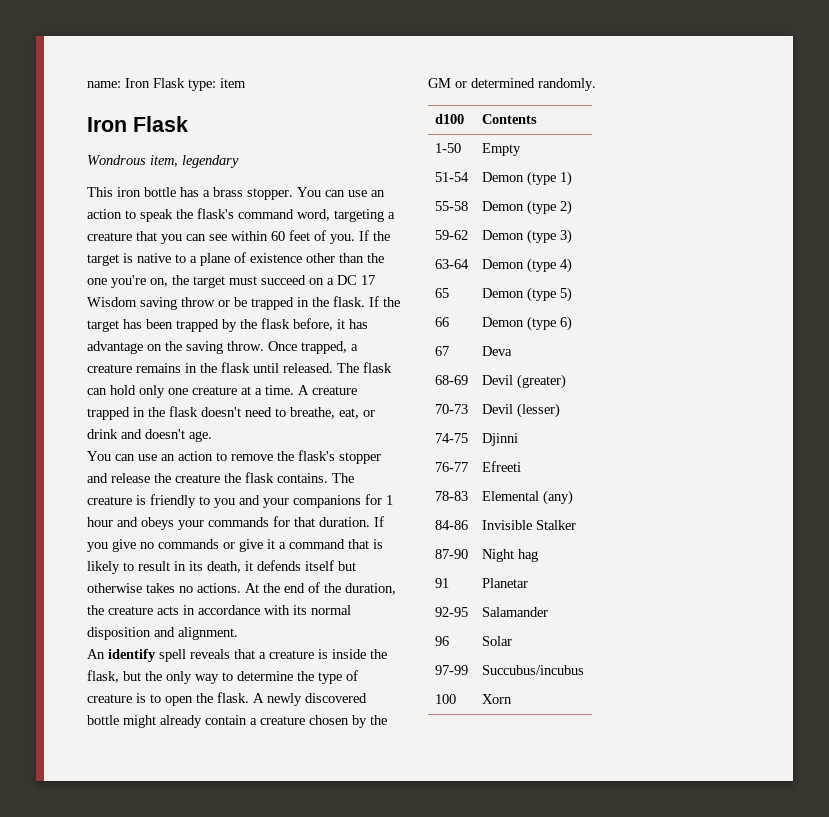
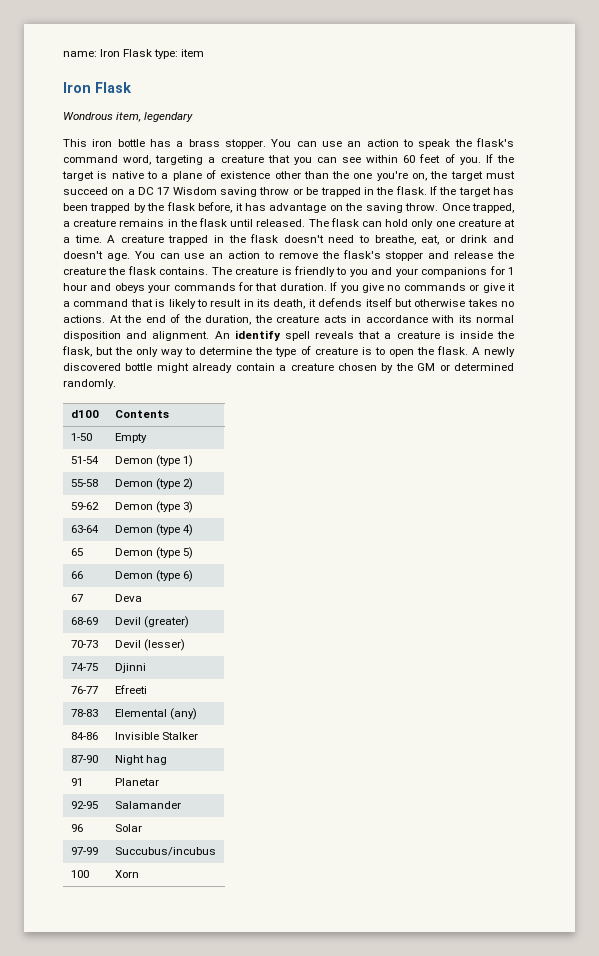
(212, 436) // -> (130, 257) none
(238, 633) // -> (210, 336) none

